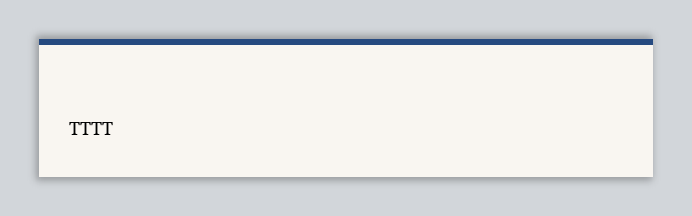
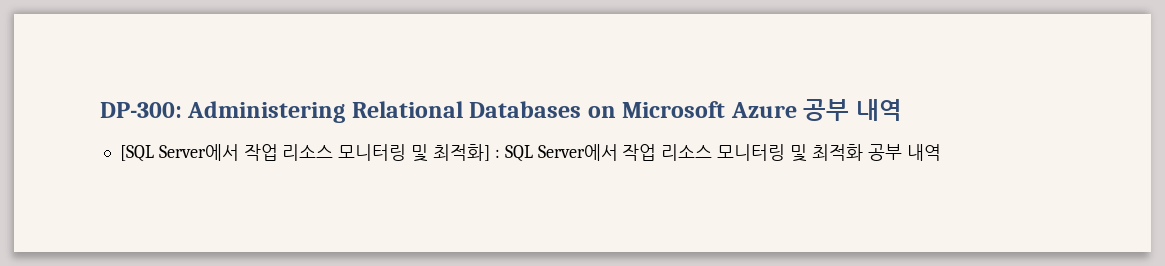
[69,122,113,135] TTTT -> [100,99,902,123] [119,144,941,162] DP-300: Administering Relational Databases on Microsoft Azure 공부 내역 // [SQL Server에서 작업 리소스 모니터링 및 최적화] : SQL Server에서 작업 리소스 모니터링 및 최적화 공부 내역

